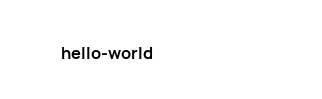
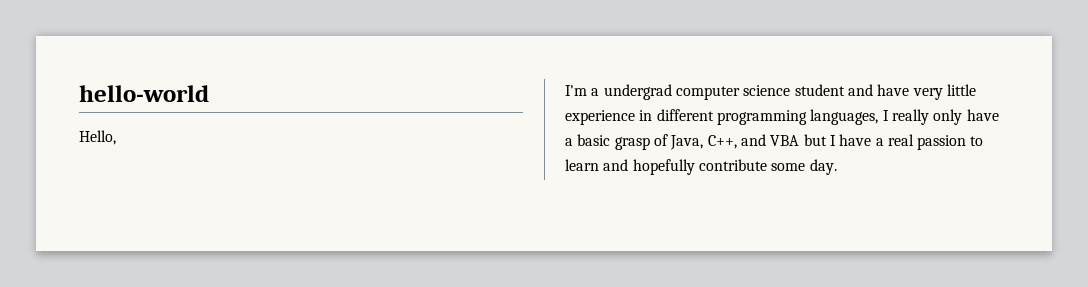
(153, 53) none -> [79,130,116,145] [565,84,976,100] [565,109,999,125] [565,134,984,150] [565,159,837,175] // Hello, // I'm a undergrad computer science student and have very little experience in different programming languages, I really only have a basic grasp of Java, C++, and VBA but I have a real passion to learn and hopefully contribute some day.

